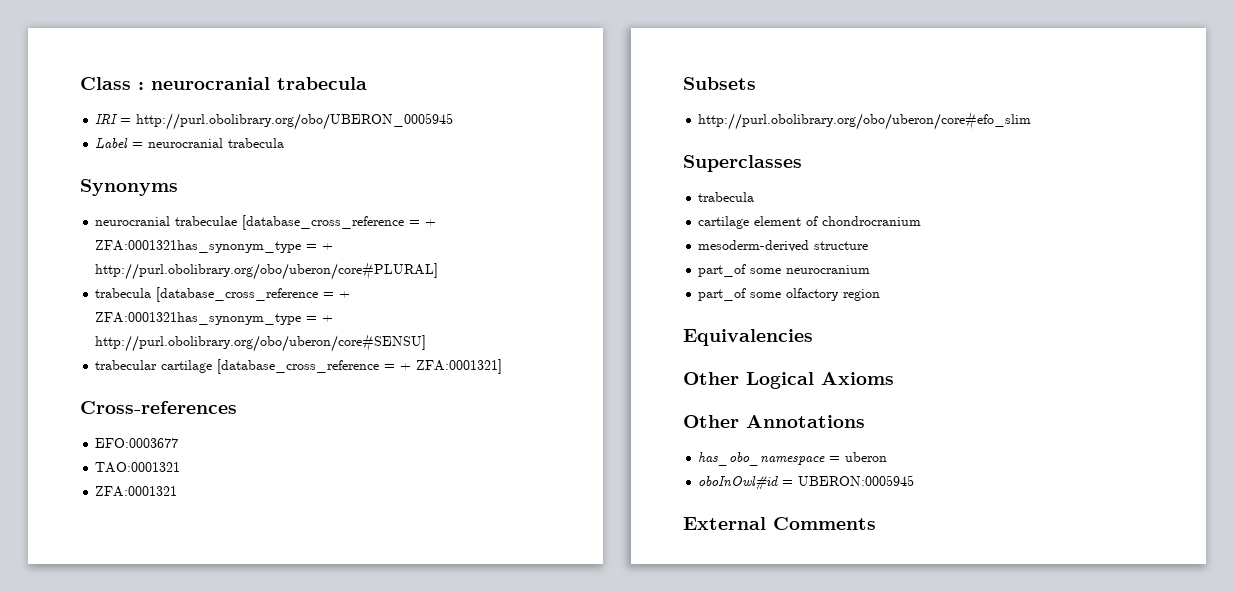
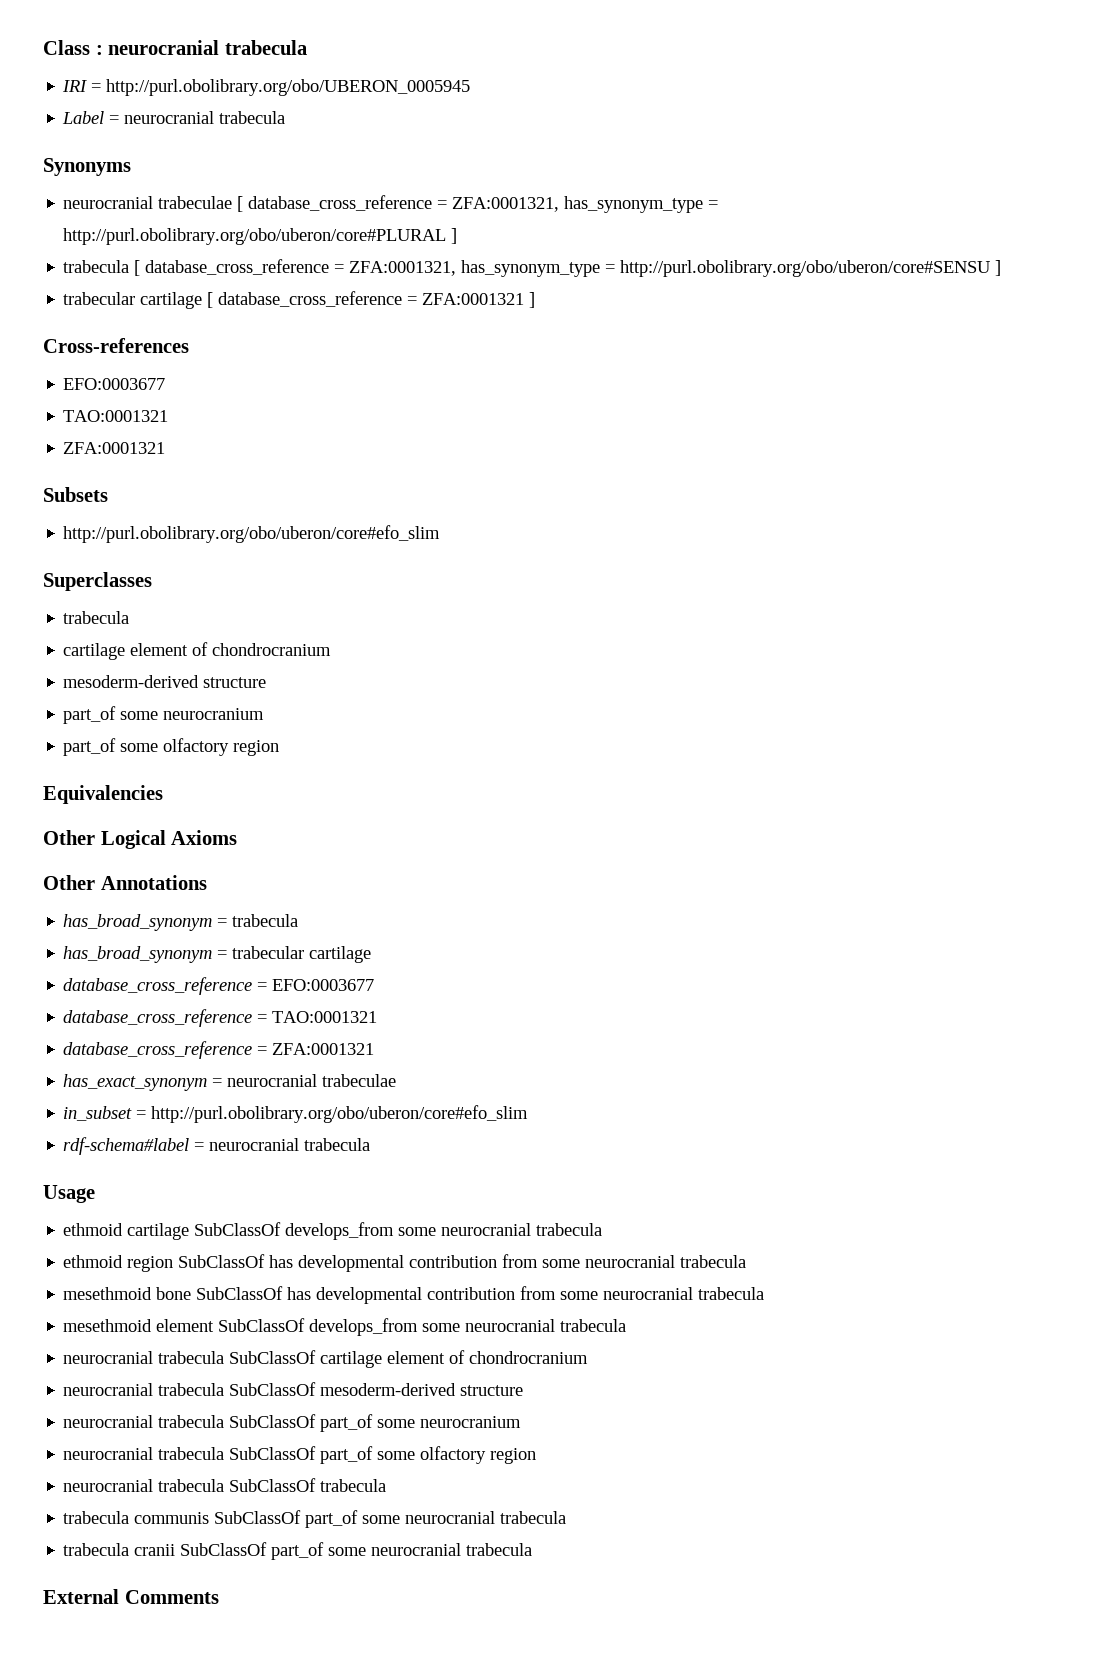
[242,215,437,230] [95,240,334,253] [95,262,439,280] [95,287,351,302] [95,312,334,325] [95,334,427,352] [95,359,503,374] [database_cross_reference = + ZFA:0001321has_synonym_type = + http://purl.obolibrary.org/obo/uberon/core#PLURAL] // trabecula [database_cross_reference = + ZFA:0001321has_synonym_type = + http://purl.obolibrary.org/obo/uberon/core#SENSU] // trabecular cartilage [database_cross_reference = + ZFA:0001321] -> [237,195,719,213] [63,228,458,245] [63,259,1002,277] [63,291,536,309] [ database_cross_reference = ZFA:0001321, has_synonym_type = http://purl.obolibrary.org/obo/uberon/core#PLURAL ] // trabecula [ database_cross_reference = ZFA:0001321, has_synonym_type = http://purl.obolibrary.org/obo/uberon/core#SENSU ] // trabecular cartilage [ database_cross_reference = ZFA:0001321 ]
[698,452,888,466] [698,475,915,490] has_obo_namespace = uberon // oboInOwl#id = UBERON:0005945 -> [63,914,299,931] [63,946,372,963] [63,977,375,995] [63,1009,378,1027] [63,1041,375,1059] [63,1074,397,1091] [63,1105,529,1123] [63,1137,371,1155] [43,1185,95,1203] [63,1222,603,1240] [63,1254,747,1272] [63,1286,765,1304] [63,1318,627,1336] [63,1350,589,1368] [63,1382,524,1396] [63,1414,522,1432] [63,1446,537,1464] [63,1478,387,1492] [63,1510,567,1528] [63,1542,533,1560] has_broad_synonym = trabecula // has_broad_synonym = trabecular cartilage // database_cross_reference = EFO:0003677 // database_cross_reference = TAO:0001321 // database_cross_reference = ZFA:0001321 // has_exact_synonym = neurocranial trabeculae // in_subset = http://purl.obolibrary.org/obo/uberon/core#efo_slim // rdf-schema#label = neurocranial trabecula // Usage // ethmoid cartilage SubClassOf develops_from some neurocranial trabecula // ethmoid region SubClassOf has developmental contribution from some neurocranial trabecula // mesethmoid bone SubClassOf has developmental contribution from some neurocranial trabecula // mesethmoid element SubClassOf develops_from some neurocranial trabecula // neurocranial trabecula SubClassOf cartilage element of chondrocranium // neurocranial trabecula SubClassOf mesoderm-derived structure // neurocranial trabecula SubClassOf part_of some neurocranium // neurocranial trabecula SubClassOf part_of some olfactory region // neurocranial trabecula SubClassOf trabecula // trabecula communis SubClassOf part_of some neurocranial trabecula // trabecula cranii SubClassOf part_of some neurocranial trabecula

